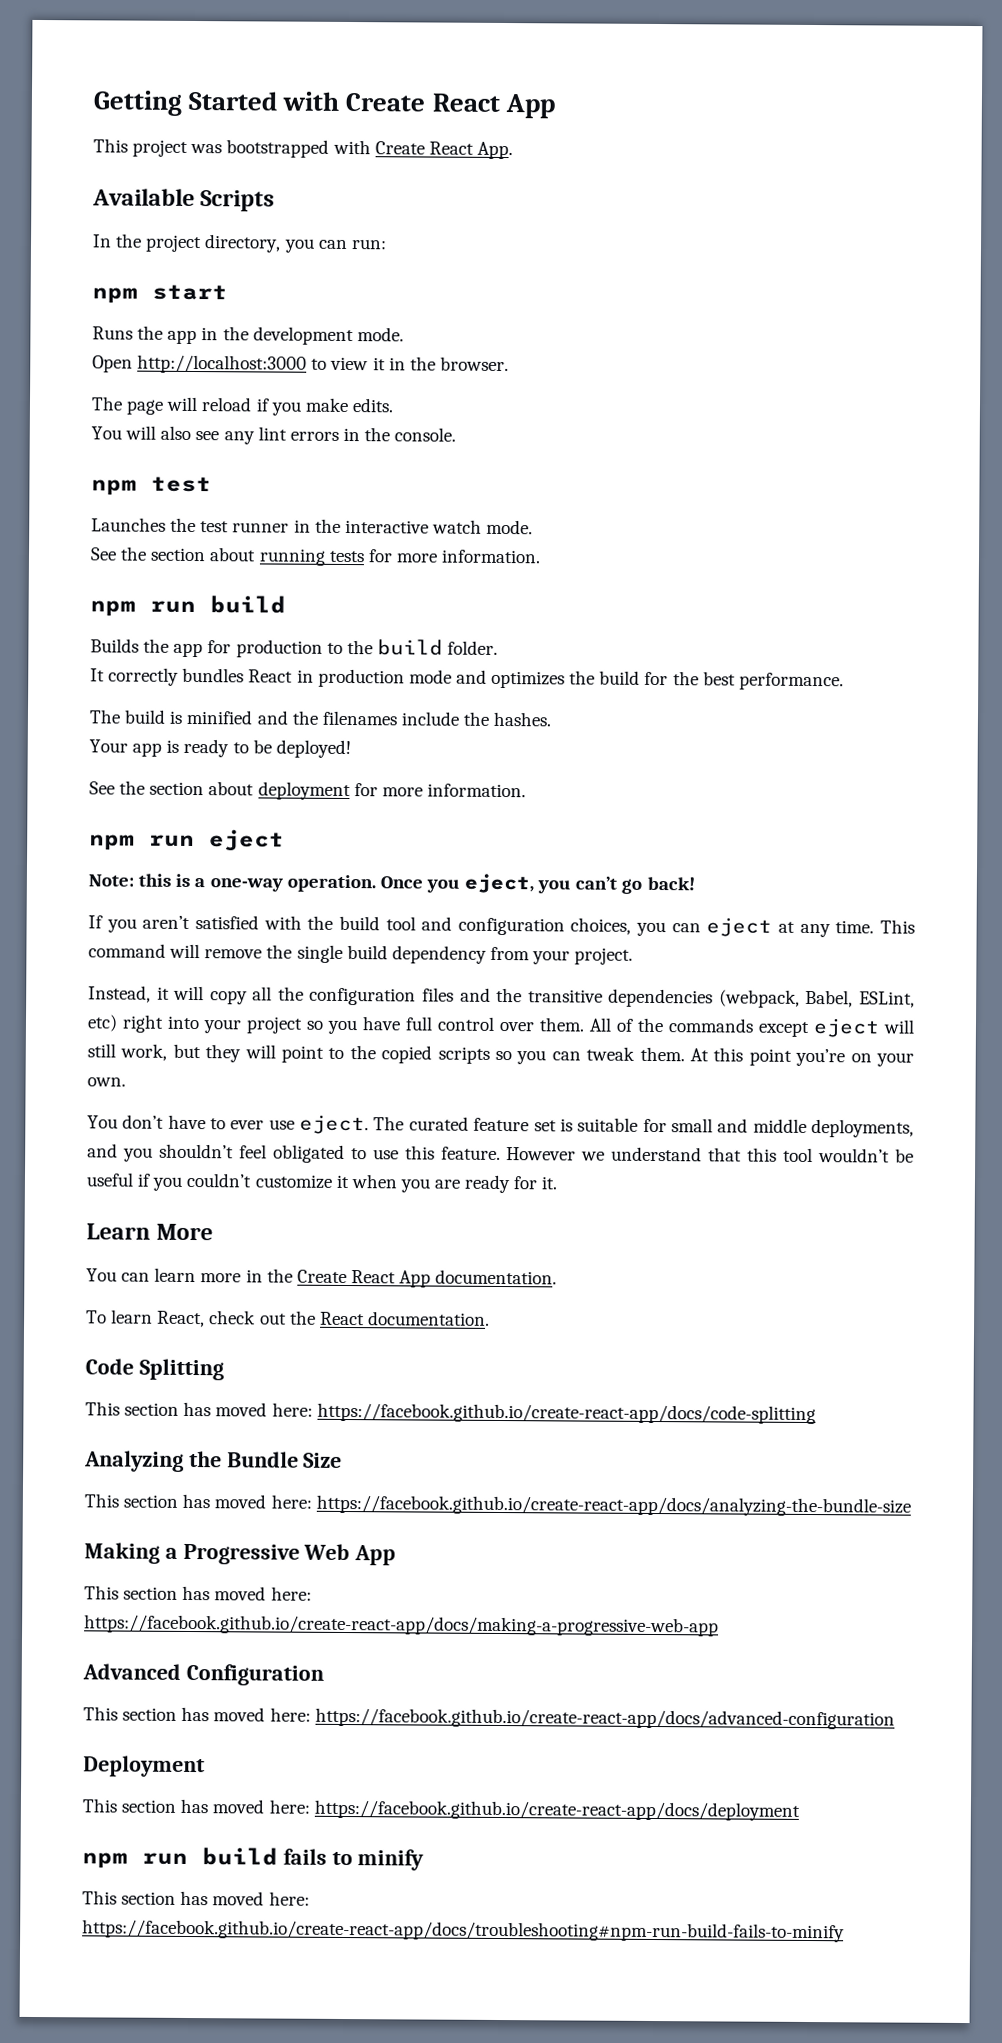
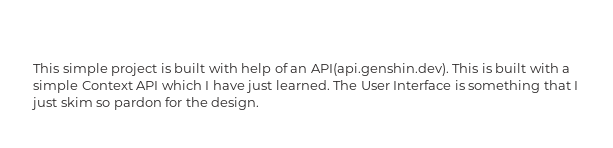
[93,90,555,119] [93,138,513,160] [92,188,276,212] [92,233,387,253] [92,284,228,304] [92,325,404,346] [92,354,509,374] [91,396,394,416] [91,425,457,445] [91,476,212,496] [91,517,534,535] [90,546,542,566] [90,595,286,617] [90,638,499,658] [90,667,844,691] [89,709,552,727] [89,738,351,759] [89,780,526,801] [89,829,285,852] [88,873,695,894] [88,915,915,938] [88,943,634,965] [88,985,915,1008] [87,1014,915,1038] [87,1043,914,1067] [87,1077,126,1087] [87,1114,915,1138] [87,1143,914,1163] [86,1172,559,1194] [86,1223,214,1241] [86,1267,558,1288] [86,1309,490,1328] [85,1358,224,1381] [85,1401,816,1425] [84,1450,343,1472] [84,1493,911,1517] [84,1542,397,1566] [84,1585,312,1601] [84,1614,719,1637] [82,1663,324,1686] [83,1706,895,1730] [83,1755,205,1778] [82,1798,800,1821] [82,1847,425,1871] [82,1890,310,1906] [82,1919,845,1943] Getting Started with Create React App // This project was bootstrapped with Create React App. // Available Scripts // In the project directory, you can run: // npm start // Runs the app in the development mode. // Open http://localhost:3000 to view it in the browser. // The page will reload if you make edits. // You will also see any lint errors in the console. // npm test // Launches the test runner in the interactive watch mode. // See the section about running tests for more information. // npm run build // Builds the app for production to the build folder. // It correctly bundles React in production mode and optimizes the build for the best performance. // The build is minified and the filenames include the hashes. // Your app is ready to be deployed! // See the section about deployment for more information. // npm run eject // Note: this is a one-way operation. Once you eject, you can’t go back! // If you aren’t satisfied with the build tool and configuration choices, you can eject at any time. This command will remove the single build dependency from your project. // Instead, it will copy all the configuration files and the transitive dependencies (webpack, Babel, ESLint, etc) right into your project so you have full control over them. All of the commands except eject will still work, but they will point to the copied scripts so you can tweak them. At this point you’re on your own. // You don’t have to ever use eject. The curated feature set is suitable for small and middle deployments, and you shouldn’t feel obligated to use this feature. However we understand that this tool wouldn’t be useful if you couldn’t customize it when you are ready for it. // Learn More // You can learn more in the Create React App documentation. // To learn React, check out the React documentation. // Code Splitting // This section has moved here: https://facebook.github.io/create-react-app/docs/code-splitting // Analyzing the Bundle Size // This section has moved here: https://facebook.github.io/create-react-app/docs/analyzing-the-bundle-size // Making a Progressive Web App // This section has moved here: https://facebook.github.io/create-react-app/docs/making-a-progressive-web-app // Advanced Configuration // This section has moved here: https://facebook.github.io/create-react-app/docs/advanced-configuration // Deployment // This section has moved here: https://facebook.github.io/create-react-app/docs/deployment // npm run build fails to minify // This section has moved here: https://facebook.github.io/create-react-app/docs/troubleshooting#npm-run-build-fails-to-minify -> [33,63,571,76] [33,80,579,93] [31,97,260,110] This simple project is built with help of an API(api.genshin.dev). This is built with a simple Context API which I have just learned. The User Interface is something that I just skim so pardon for the design.

